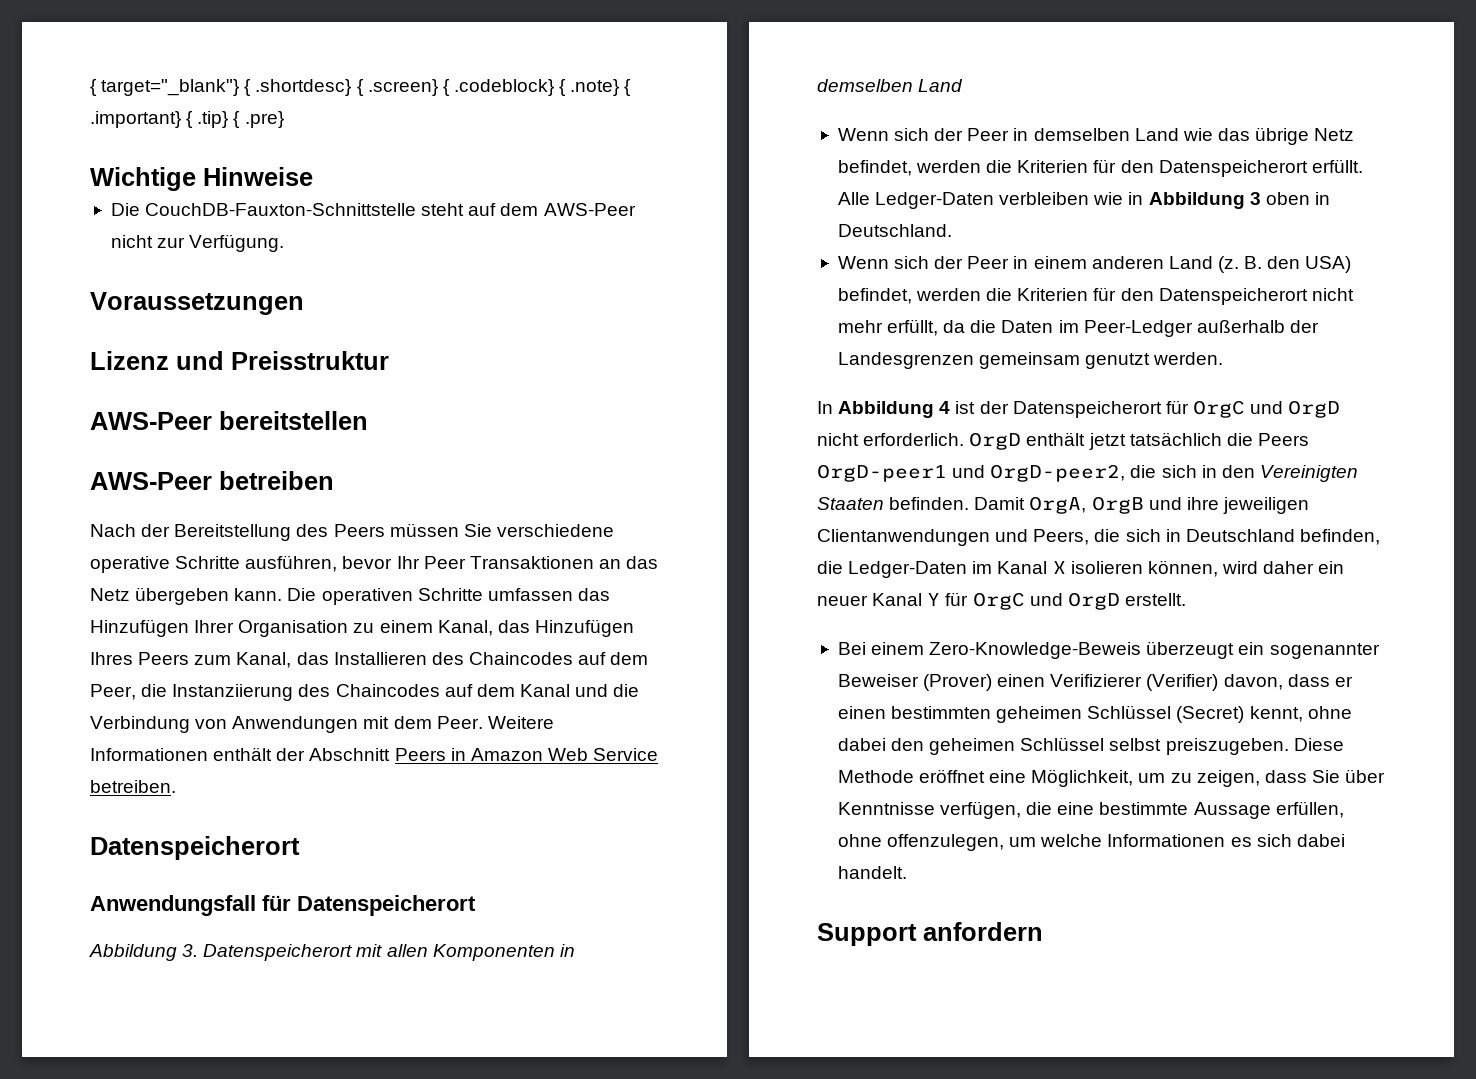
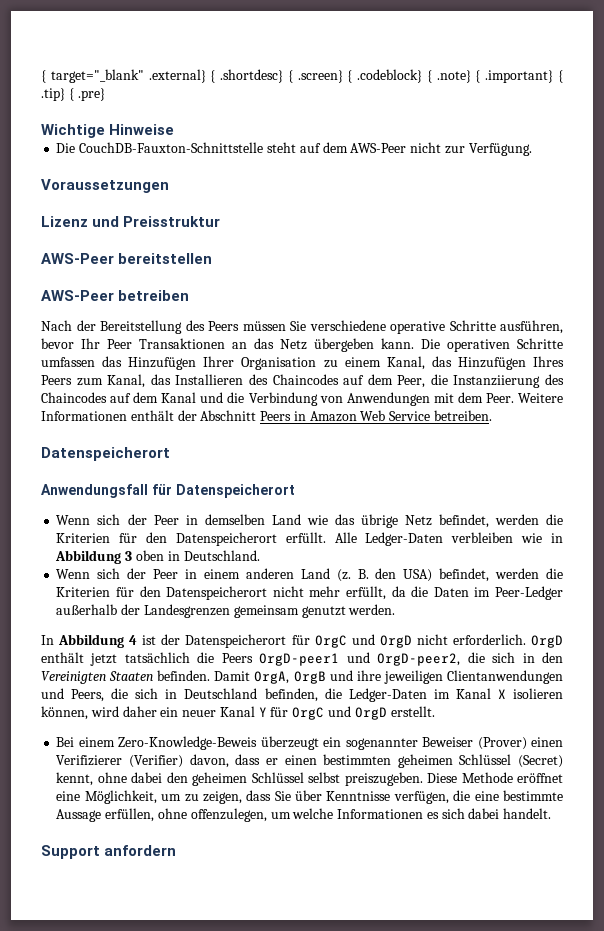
[90,79,240,96] { target="_blank"} -> [41,69,206,83] { target="_blank" .external}
[89,944,575,961] [817,79,964,92] // Abbildung 3. Datenspeicherort mit allen Komponenten in demselben Land -> (295, 491) none

